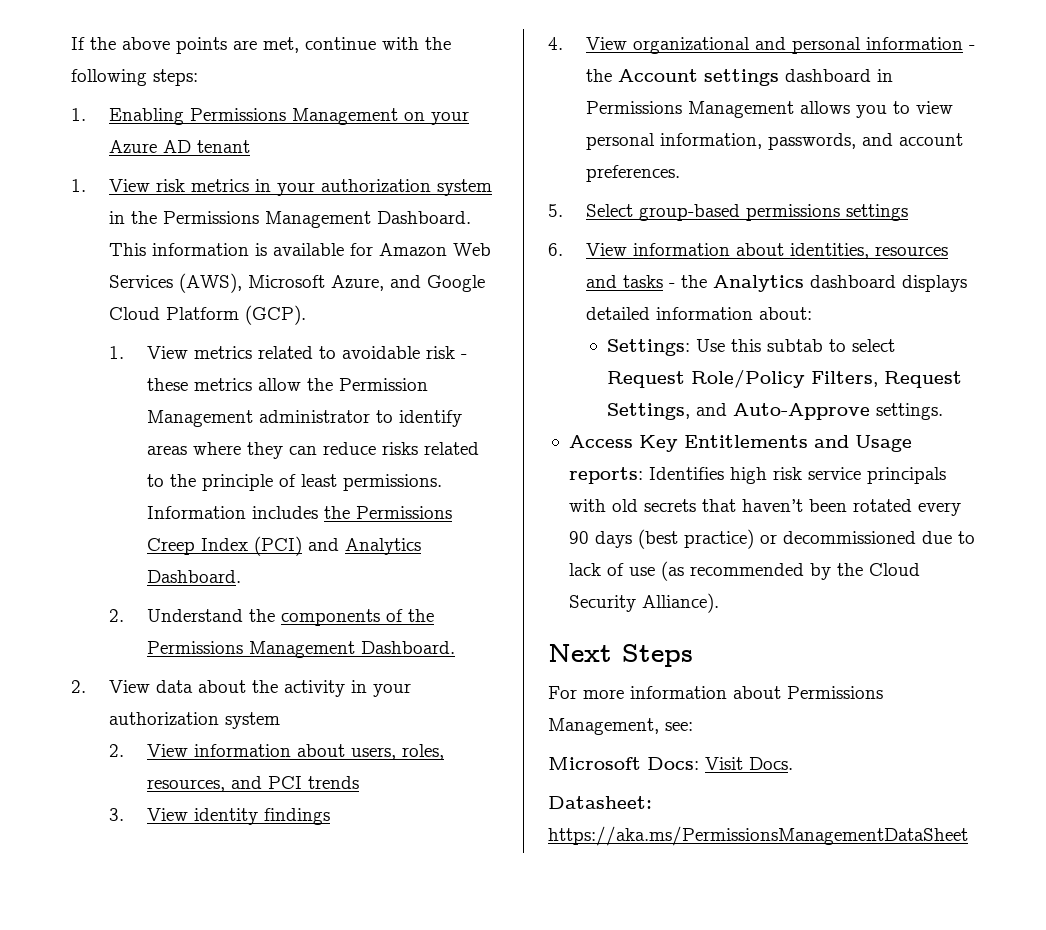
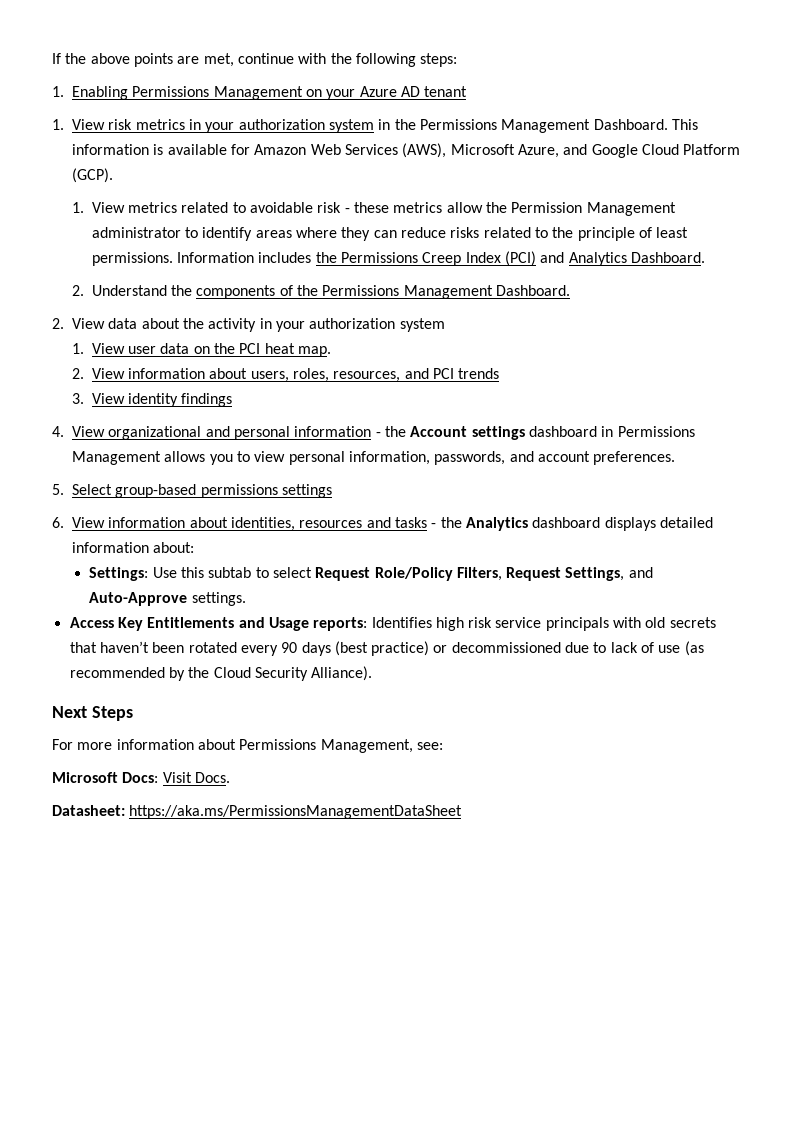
(280, 720) none -> [71,343,331,357] // 1. View user data on the PCI heat map.

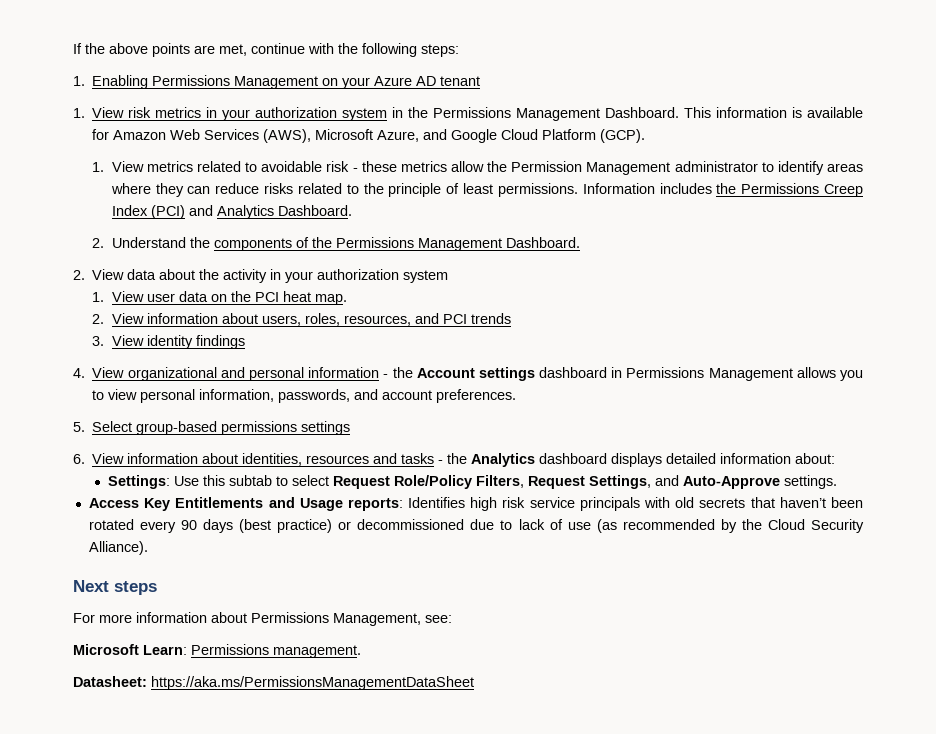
[91,706,133,721] Steps -> [114,581,157,595] steps
[122,772,230,783] Docs: Visit Docs. -> [143,644,361,658] Learn: Permissions management.

